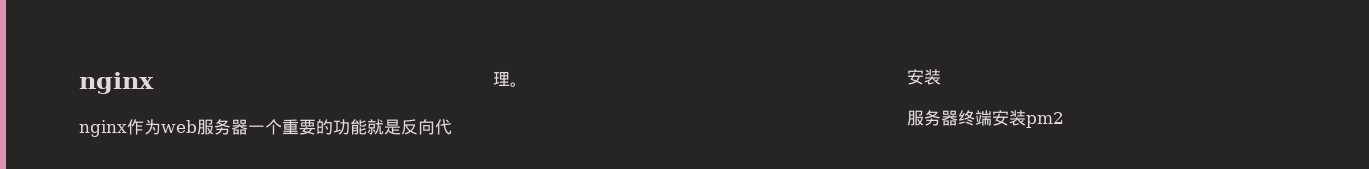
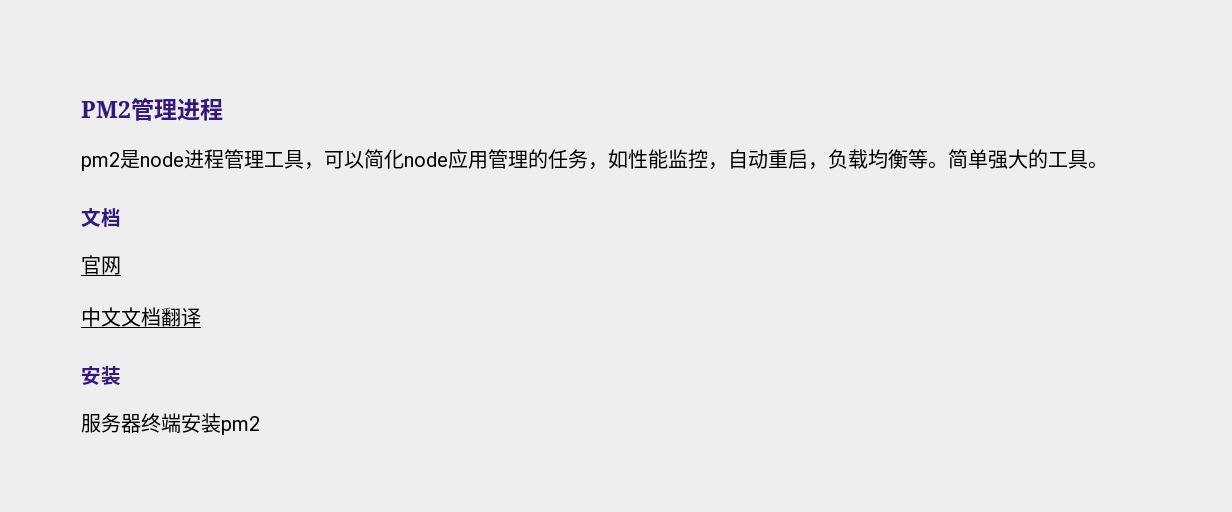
[79,72,154,94] [79,119,452,137] [493,71,527,87] nginx // nginx作为web服务器一个重要的功能就是反向代理。 -> [81,98,223,121] [81,149,1108,171] [81,208,121,227] [81,255,121,275] [81,307,201,327] PM2管理进程 // pm2是node进程管理工具，可以简化node应用管理的任务，如性能监控，自动重启，负载均衡等。简单强大的工具。 // 文档 // 官网 // 中文文档翻译

